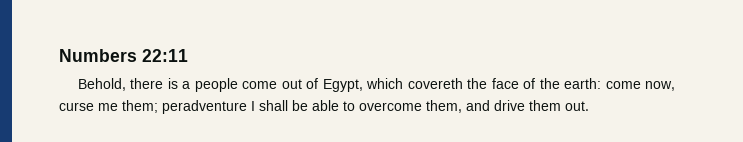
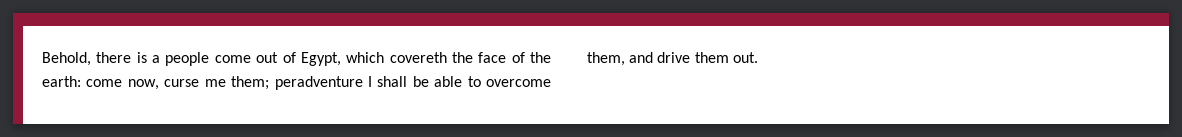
[59,49,188,62] Numbers 22:11 // -> (42, 59) none

